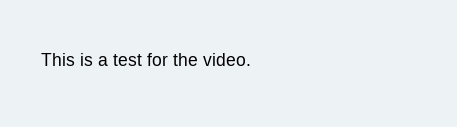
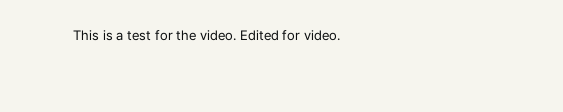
(251, 59) none -> [239,30,340,41] Edited for video.

